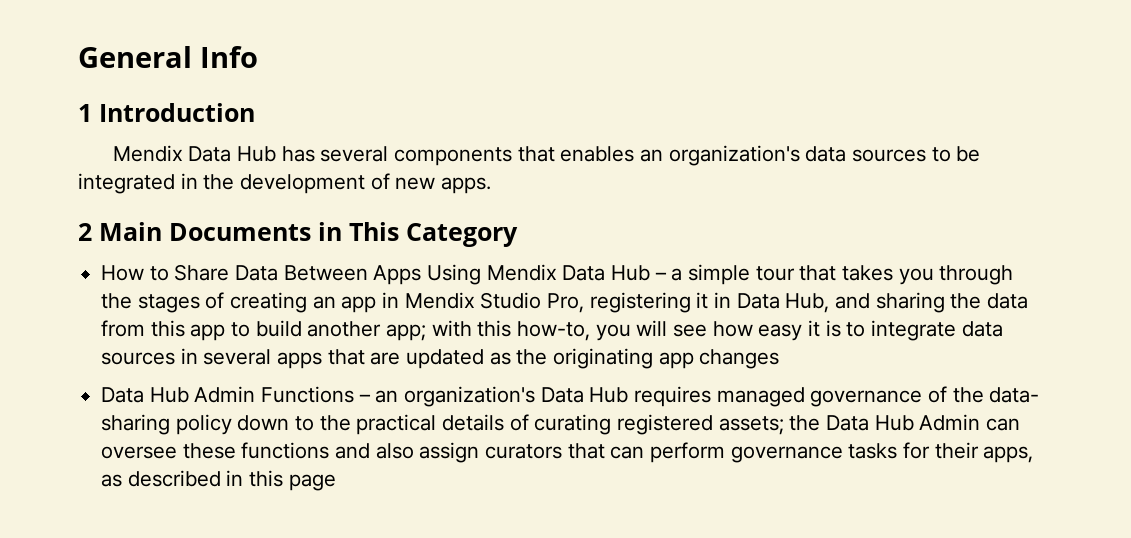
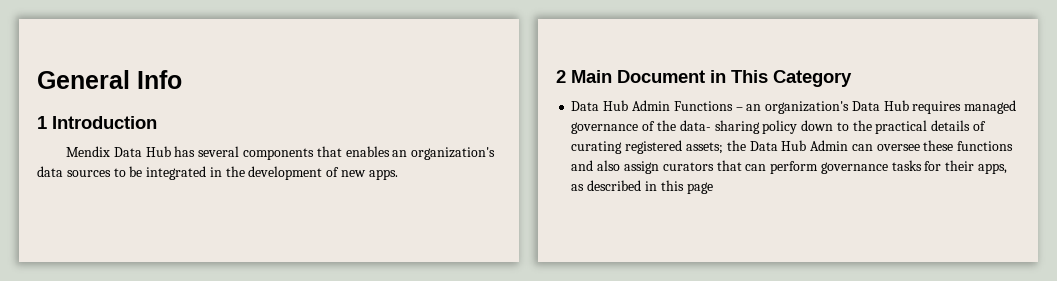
[169,223,311,241] Documents -> [617,70,705,83] Document
[101,264,1014,285] [101,292,1029,313] [101,320,1003,341] [101,348,780,369] // How to Share Data Between Apps Using Mendix Data Hub – a simple tour that takes you through the stages of creating an app in Mendix Studio Pro, registering it in Data Hub, and sharing the data from this app to build another app; with this how-to, you will see how easy it is to integrate data sources in several apps that are updated as the originating app changes -> (852, 78) none

